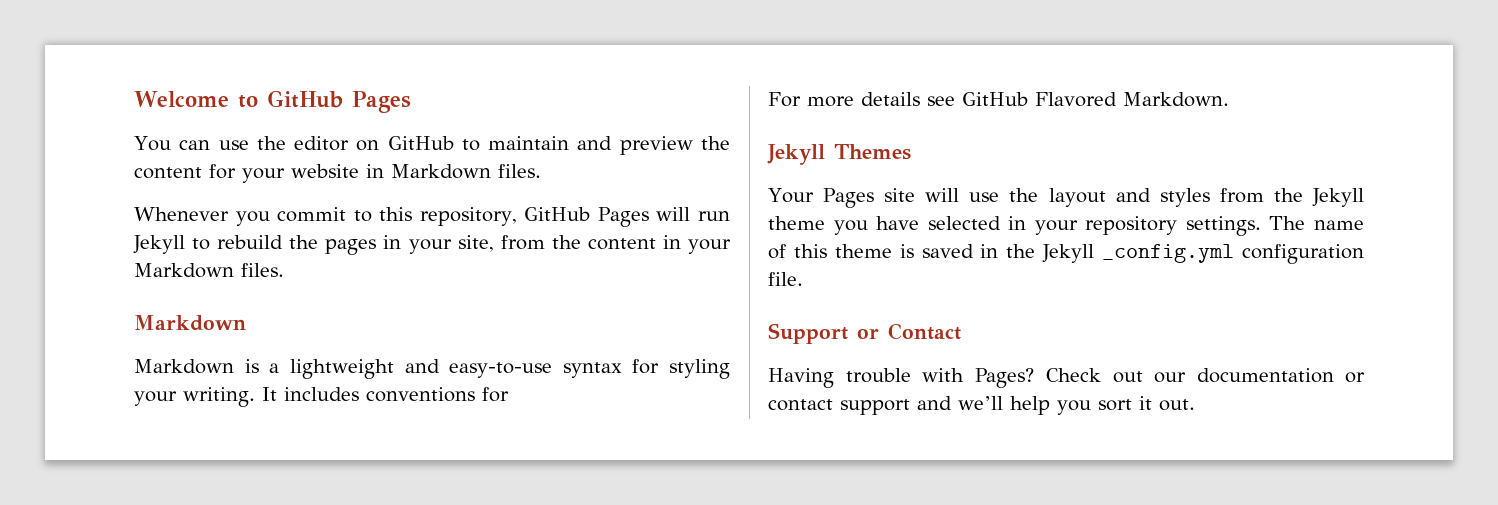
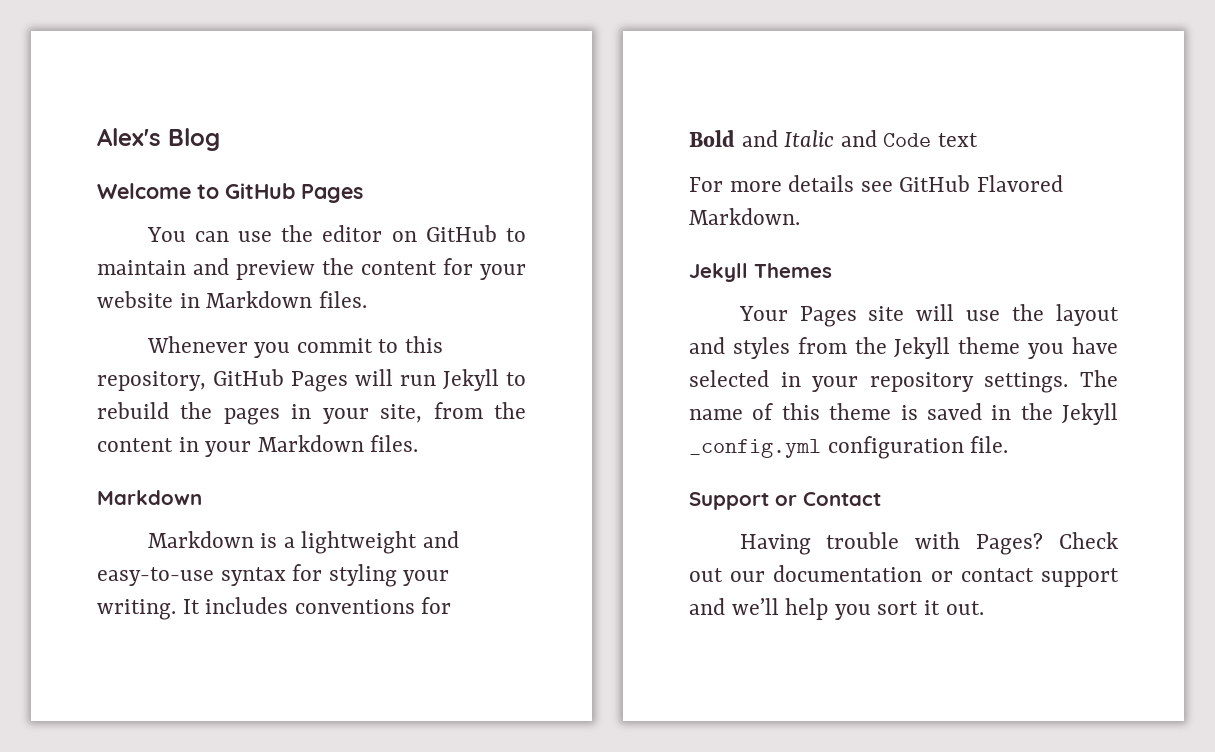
(134, 99) none -> [97,128,220,151] Alex's Blog //
(509, 394) none -> [689,130,979,147] // Bold and Italic and Code text

